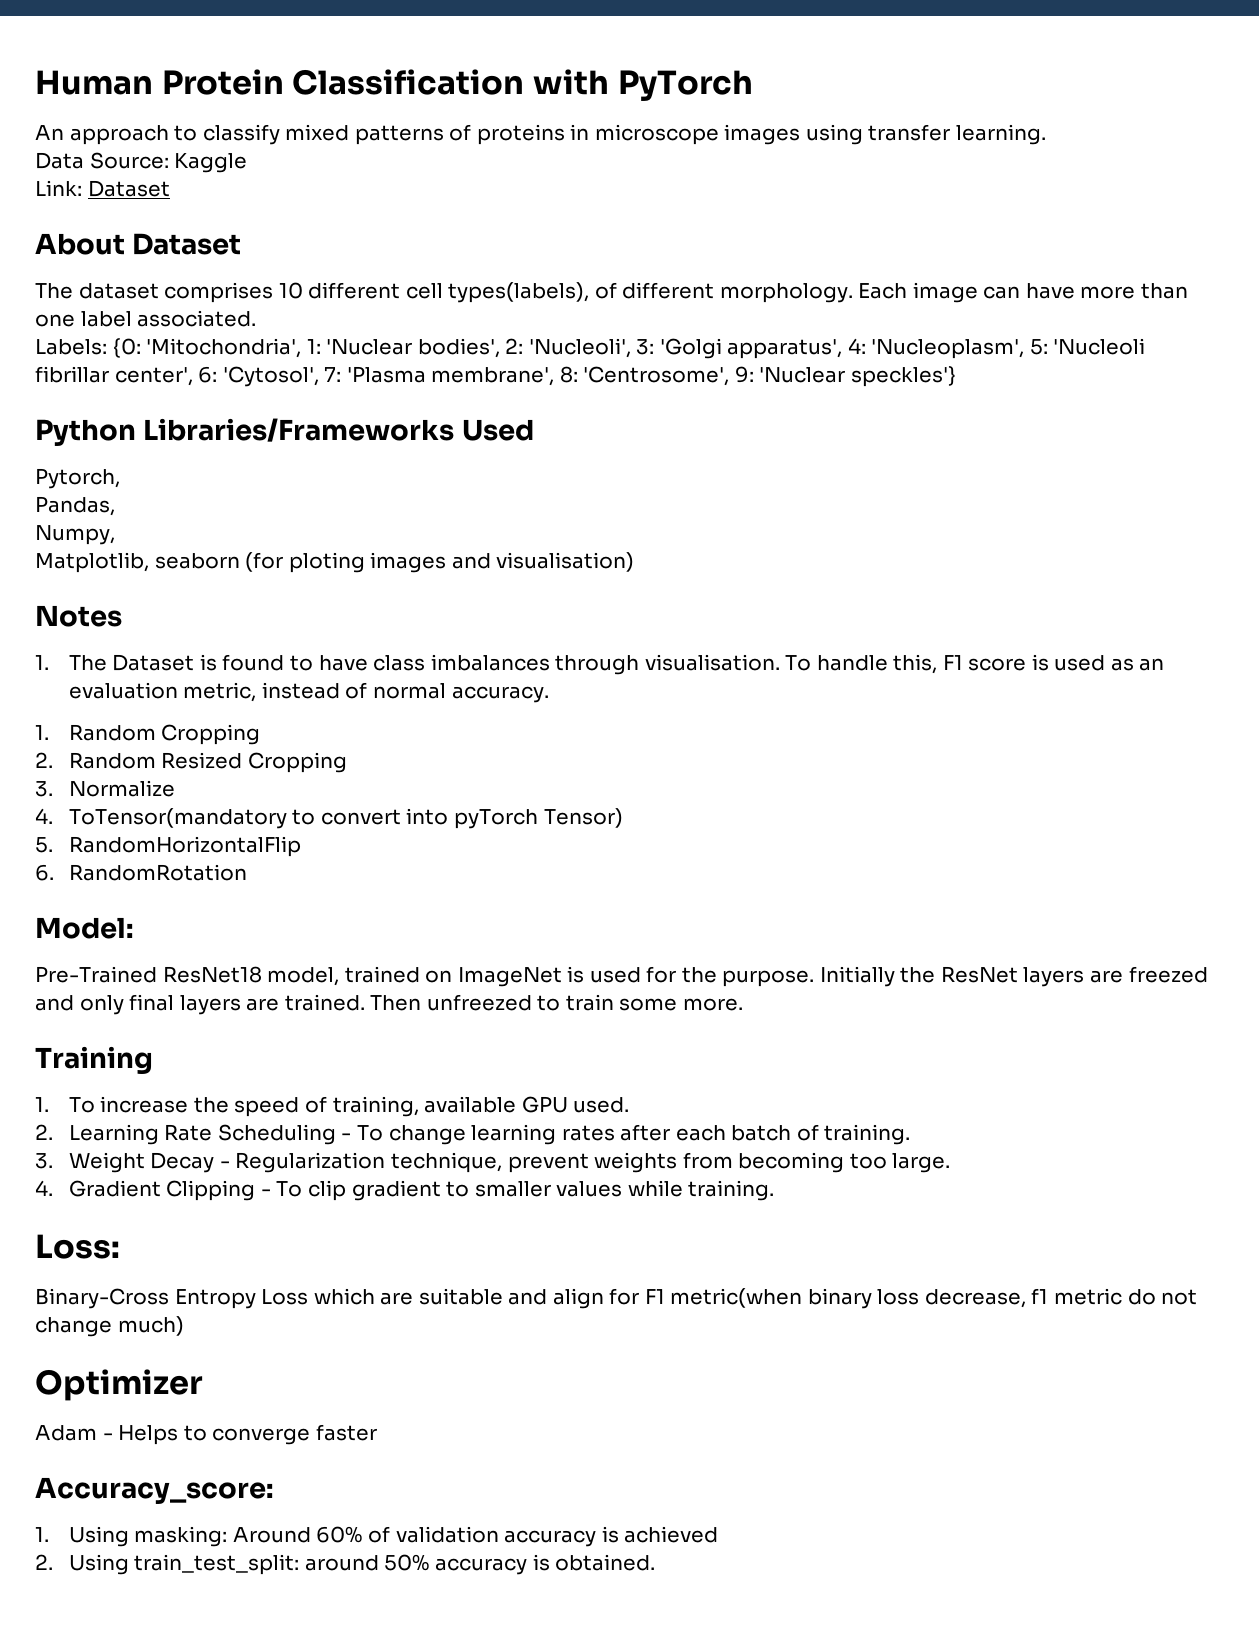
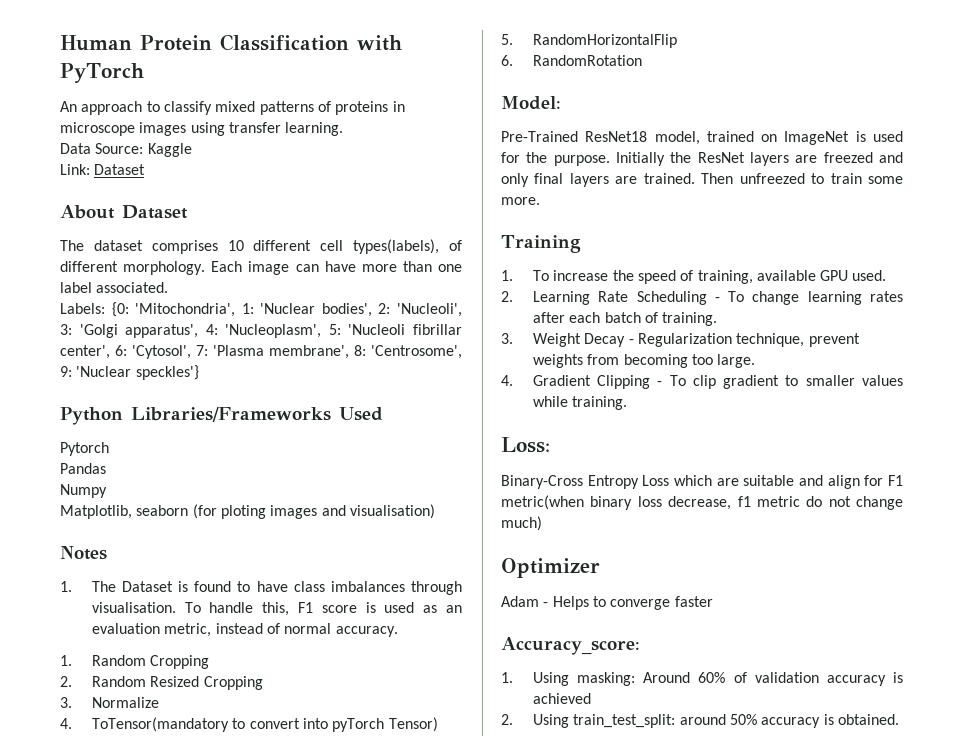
[35,468,120,489] [35,496,115,516] [35,525,115,545] Pytorch, // Pandas, // Numpy, -> [60,442,109,456] [60,463,106,474] [60,484,107,498] Pytorch // Pandas // Numpy

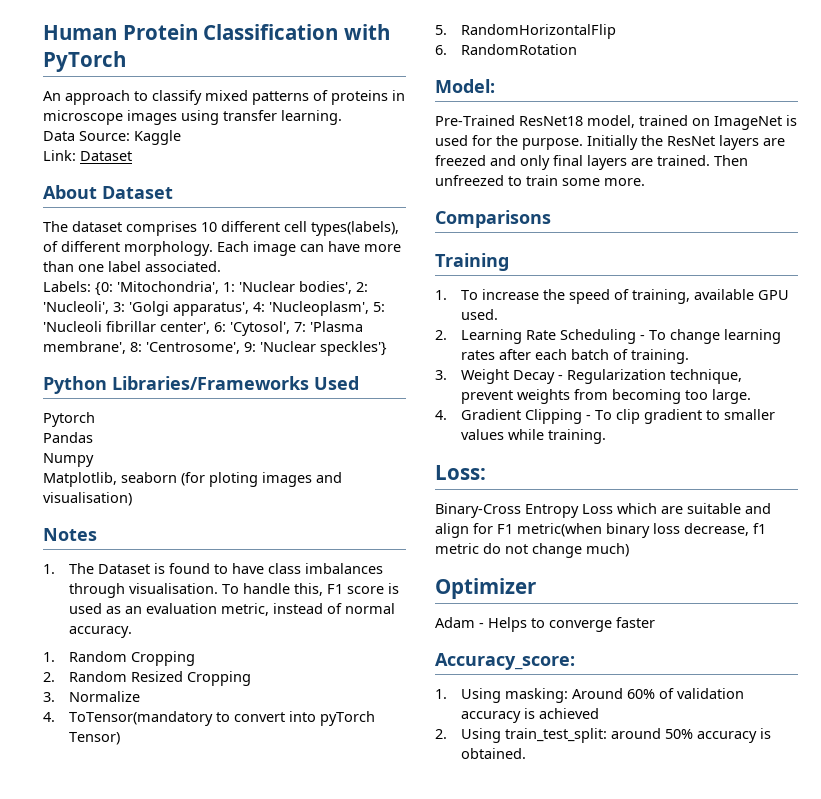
(540, 201) none -> [435,210,551,228] // Comparisons

